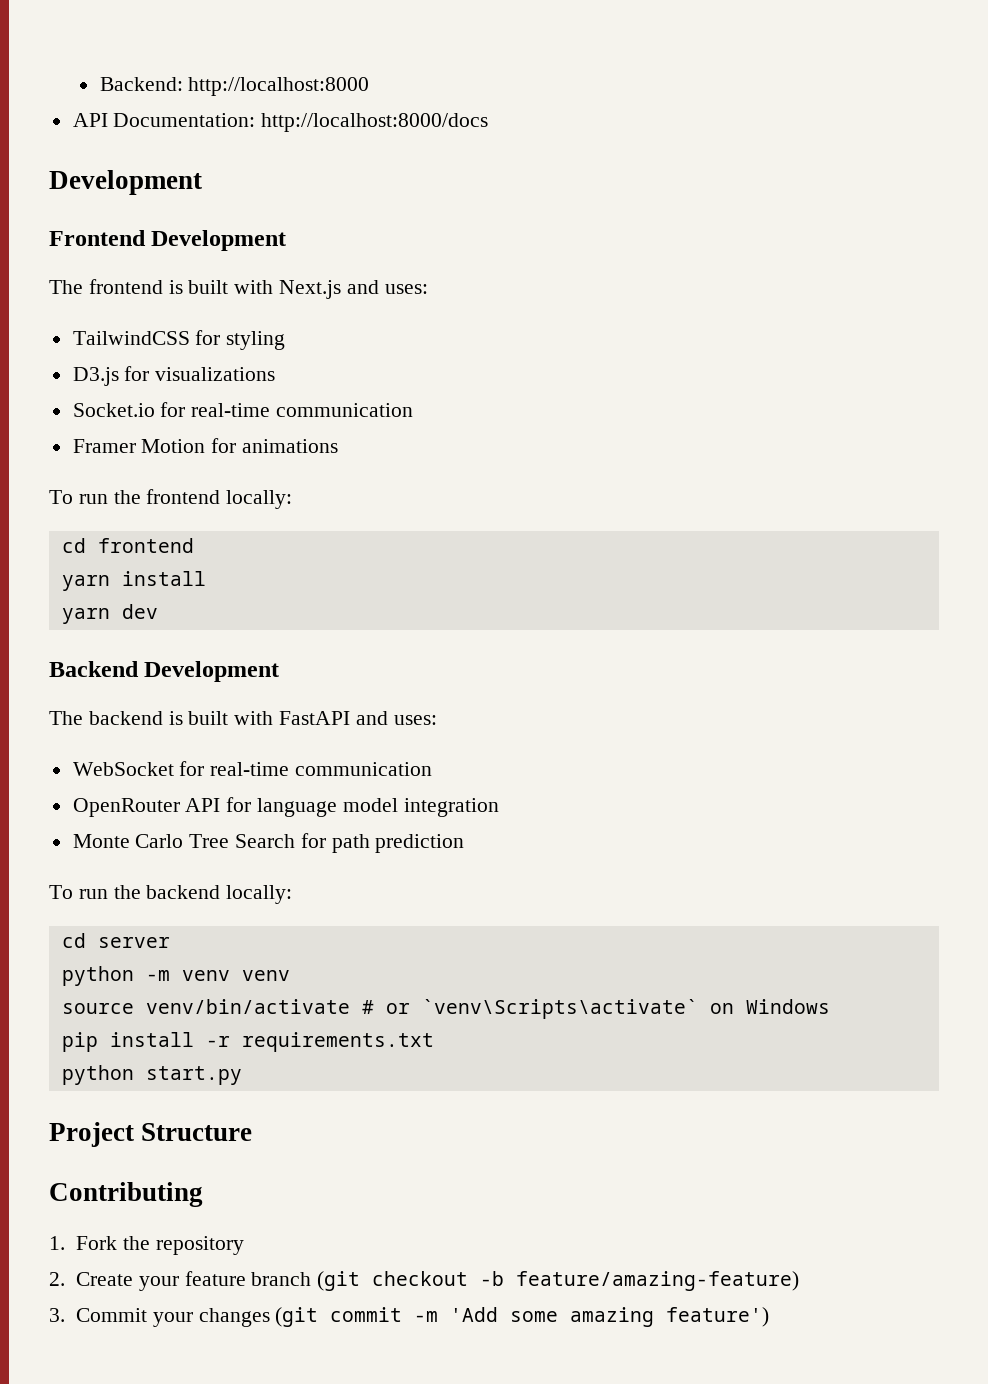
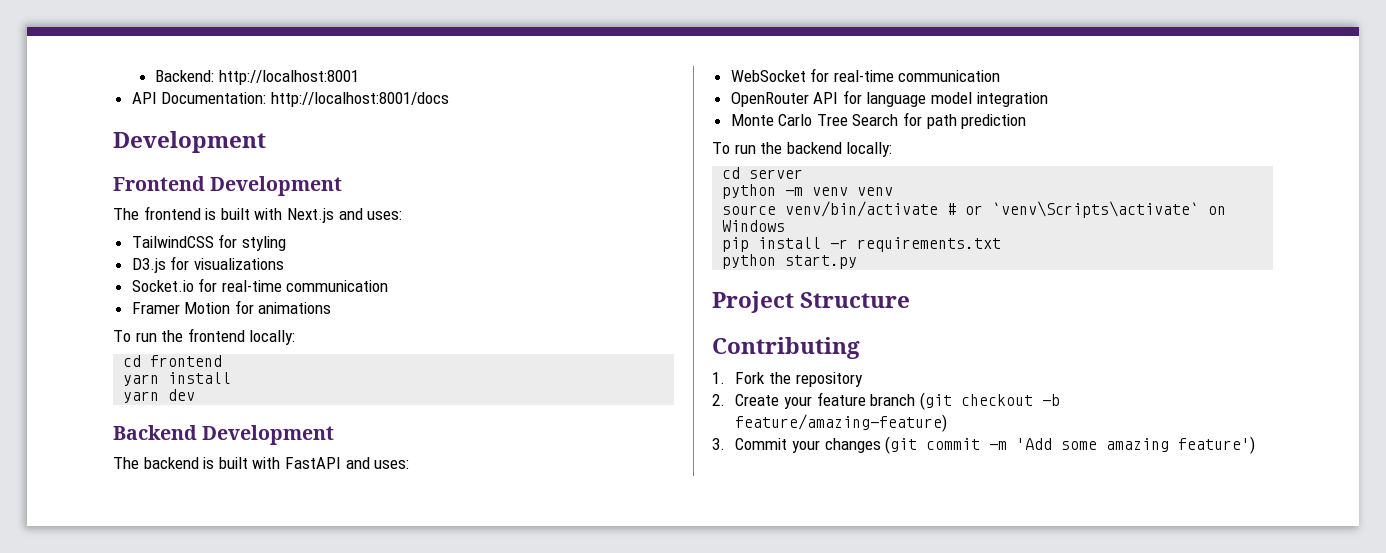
[188,77,370,96] http://localhost:8000 -> [218,70,359,85] http://localhost:8001
[261,113,489,132] http://localhost:8000/docs -> [270,92,449,107] http://localhost:8001/docs

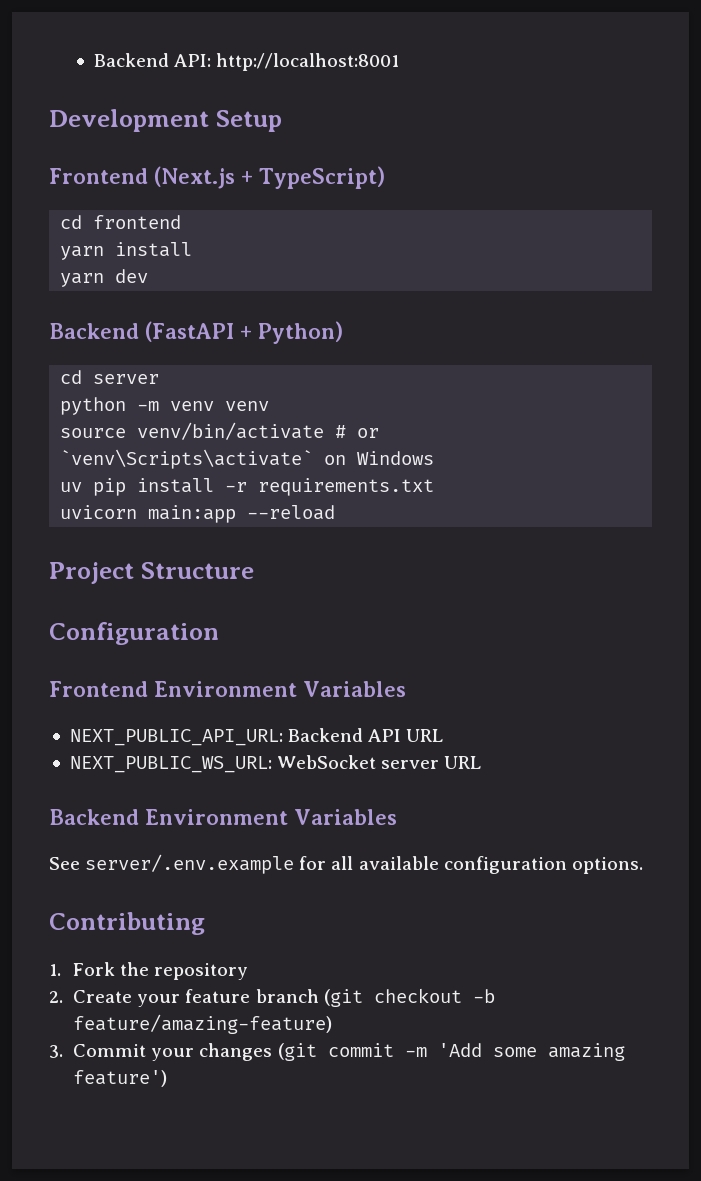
[155,70,215,82] Backend: -> [94,53,212,67] Backend API:
[131,92,449,107] [113,131,266,153] [113,176,343,196] [113,206,403,223] [131,234,286,251] [131,256,284,273] [131,278,389,292] [131,300,332,314] [113,328,296,345] // API Documentation: http://localhost:8001/docs // Development // Frontend Development // The frontend is built with Next.js and uses: // TailwindCSS for styling // D3.js for visualizations // Socket.io for real-time communication // Framer Motion for animations // To run the frontend locally: -> [49,109,282,132] [49,166,385,189] // Development Setup // Frontend (Next.js + TypeScript)
[202,425,335,445] [113,457,410,469] [730,68,1001,82] [730,90,1048,107] [730,112,1027,129] [712,142,893,157] Development // The backend is built with FastAPI and uses: // WebSocket for real-time communication // OpenRouter API for language model integration // Monte Carlo Tree Search for path prediction // To run the backend locally: -> [145,321,343,344] (FastAPI + Python)
(786, 226) none -> [60,482,83,492] uv
[722,254,858,269] python start.py -> [60,505,336,523] uvicorn main:app --reload
(911, 300) none -> [49,622,219,645] [49,681,406,697] [69,728,444,746] [69,755,482,773] [49,809,397,825] [49,854,643,874] // Configuration // Frontend Environment Variables // NEXT_PUBLIC_API_URL: Backend API URL // NEXT_PUBLIC_WS_URL: WebSocket server URL // Backend Environment Variables // See server/.env.example for all available configuration options.

